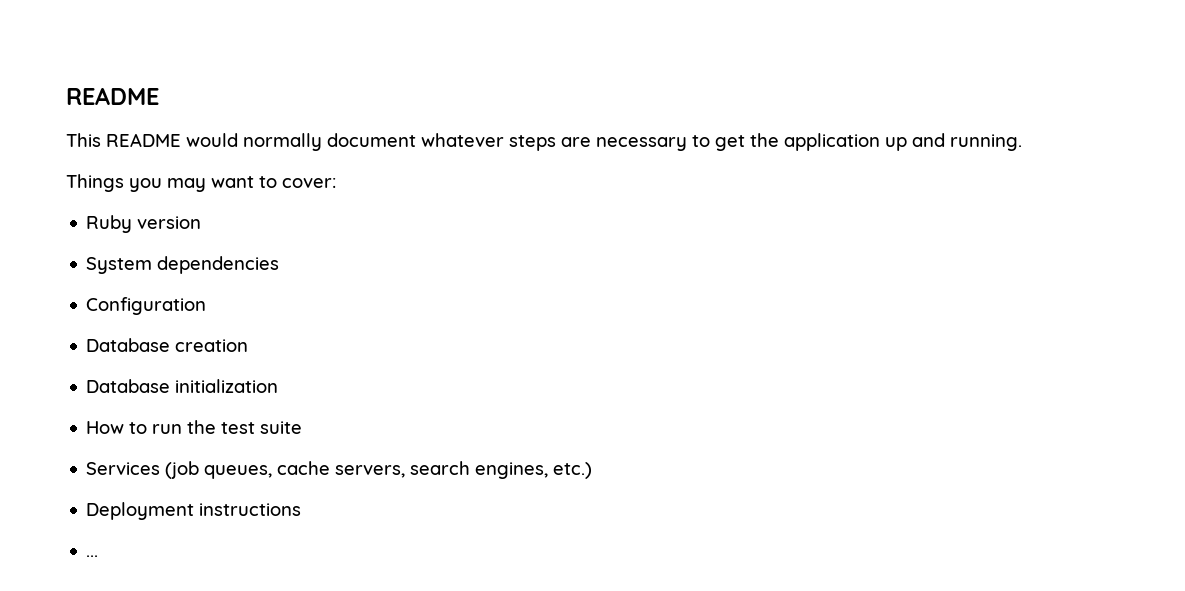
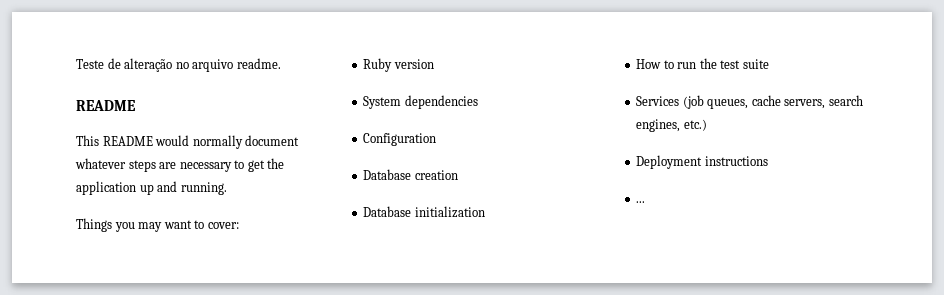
(66, 96) none -> [76,58,281,72] Teste de alteração no arquivo readme. //

